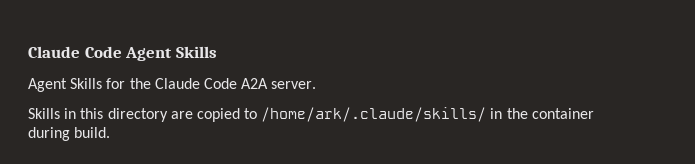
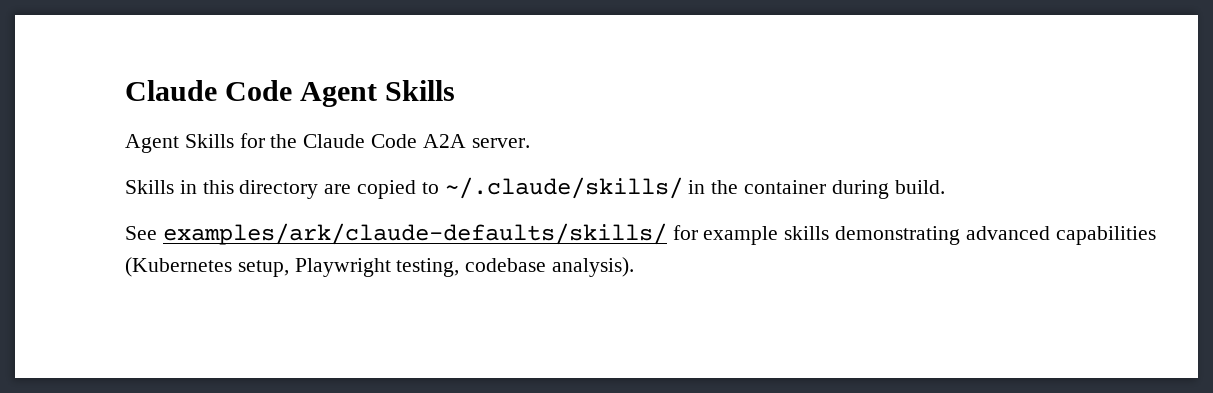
[261,107,487,122] /home/ark/.claude/skills/ -> [444,177,683,199] ~/.claude/skills/
(111, 132) none -> [125,223,1156,245] [125,257,635,277] // See examples/ark/claude-defaults/skills/ for example skills demonstrating advanced capabilities (Kubernetes setup, Playwright testing, codebase analysis).

